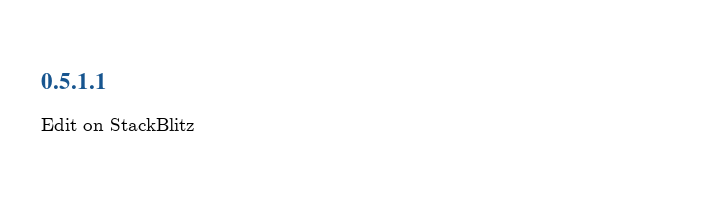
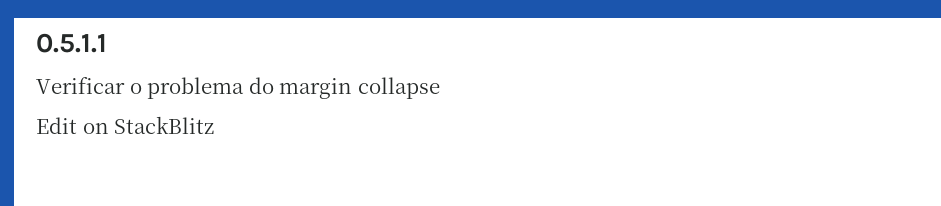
(107, 81) none -> [36,77,440,99] // Verificar o problema do margin collapse

